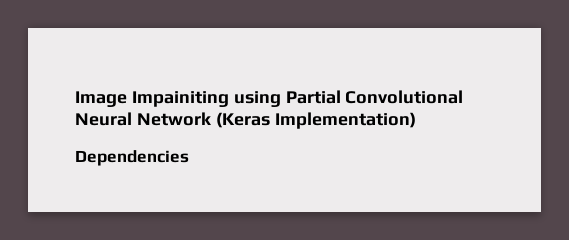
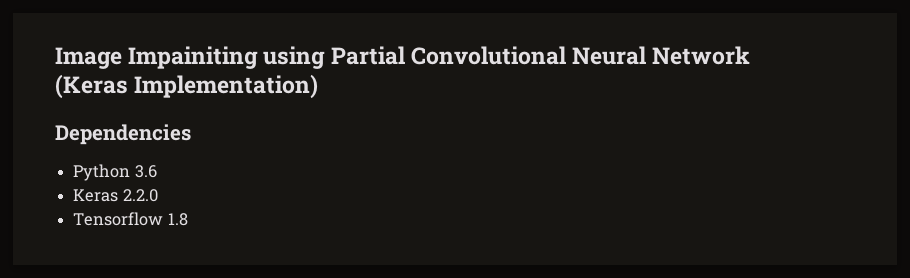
(189, 158) none -> [73,164,157,181] [73,189,158,202] [73,212,188,226] // Python 3.6 // Keras 2.2.0 // Tensorflow 1.8

